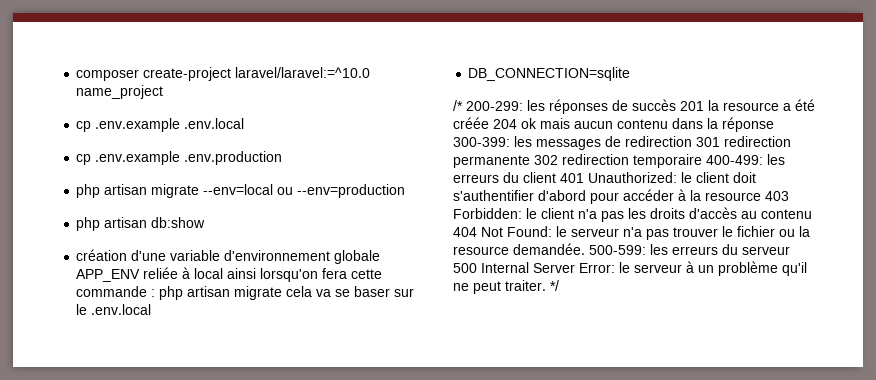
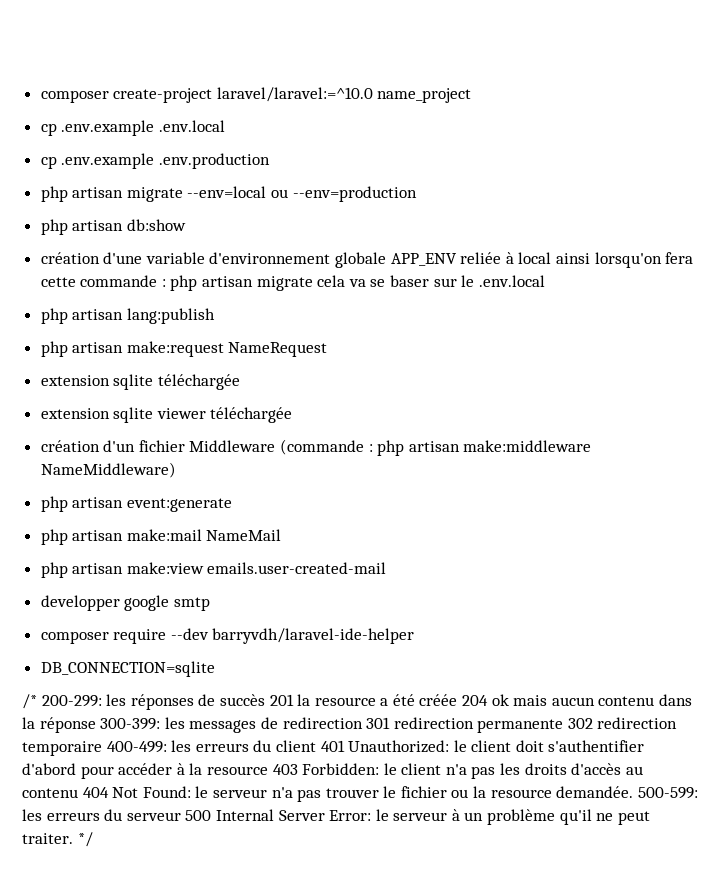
(152, 309) none -> [40,308,215,324] [40,341,328,357] [40,374,240,390] [40,407,293,423] [40,439,592,456] [40,462,176,478] [40,496,232,512] [40,529,282,545] [40,562,387,578] [40,595,210,611] [40,628,415,644] // php artisan lang:publish // php artisan make:request NameRequest // extension sqlite téléchargée // extension sqlite viewer téléchargée // création d'un fichier Middleware (commande : php artisan make:middleware NameMiddleware) // php artisan event:generate // php artisan make:mail NameMail // php artisan make:view emails.user-created-mail // developper google smtp // composer require --dev barryvdh/laravel-ide-helper

